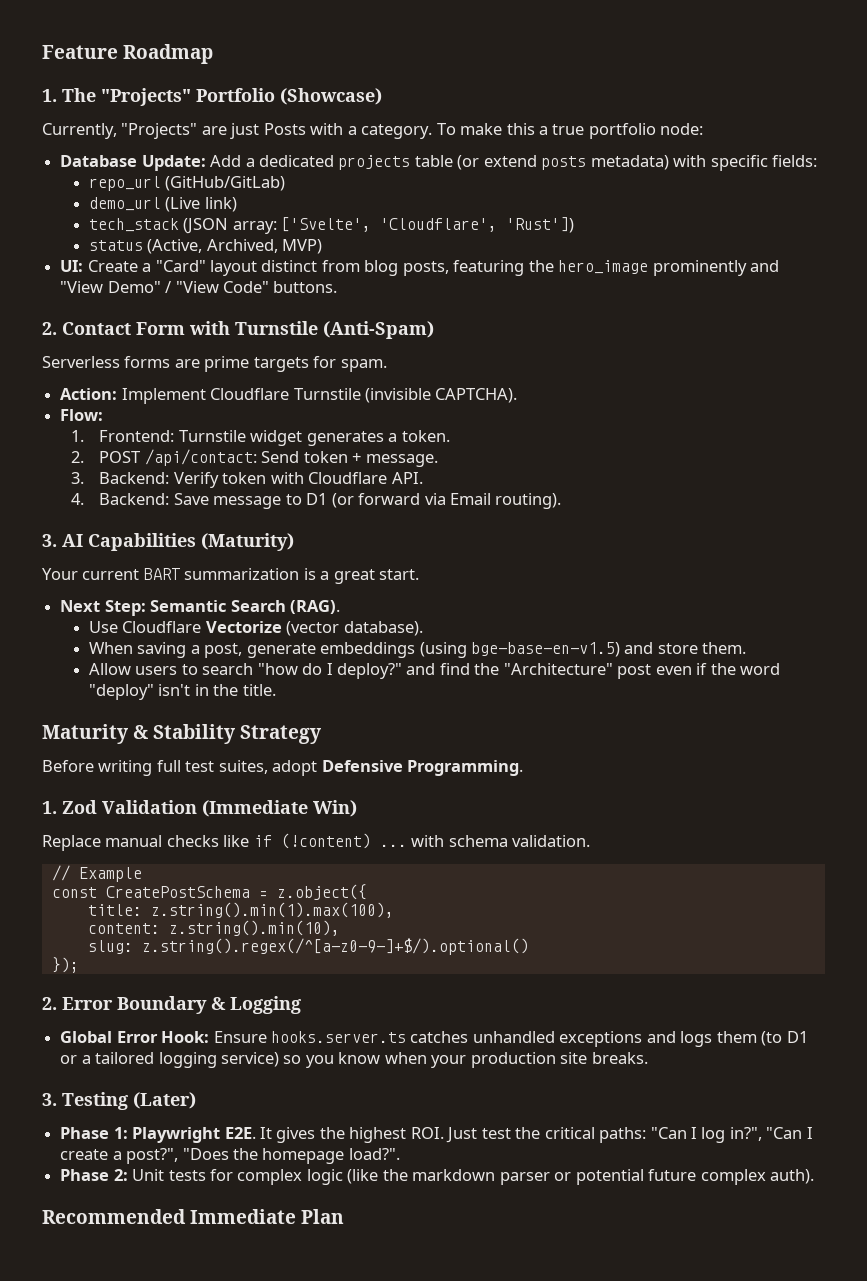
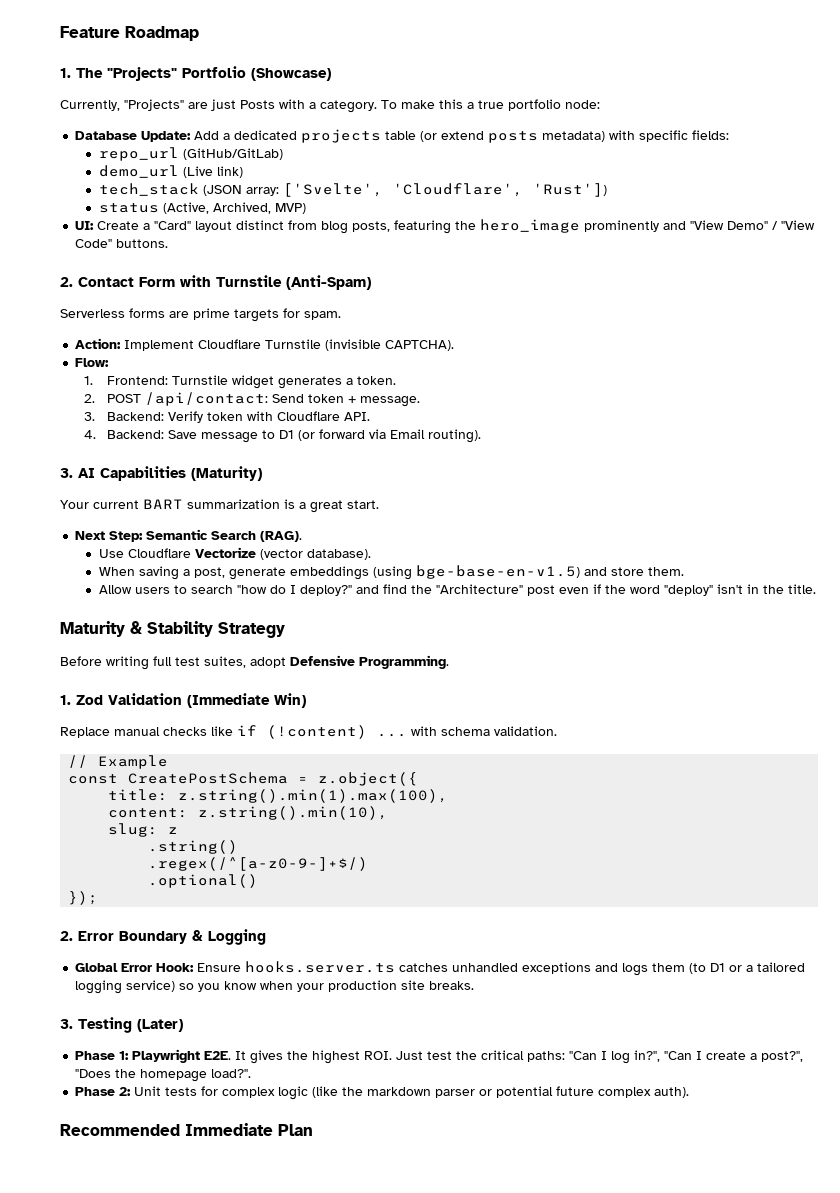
[141,938,529,955] z.string().regex(/^[a-z0-9-]+$/).optional() -> [168,827,179,834] [148,840,239,854] [148,857,369,871] [148,874,259,888] z // .string() // .regex(/^[a-z0-9-]+$/) // .optional()

